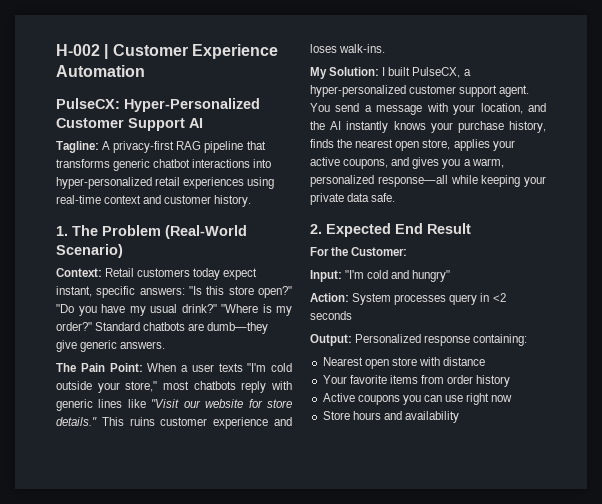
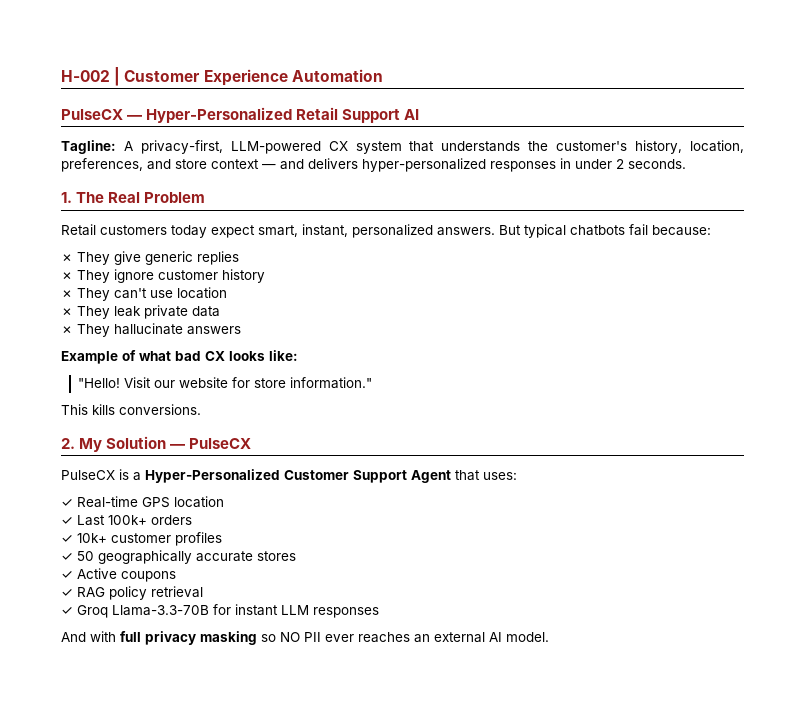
[56,98,260,112] [56,118,124,128] PulseCX: Hyper-Personalized Customer -> [61,107,339,123] PulseCX — Hyper-Personalized Retail
[113,141,266,153] [56,159,272,171] [56,177,275,189] [56,195,252,207] privacy-first RAG pipeline that transforms generic chatbot interactions into hyper-personalized retail experiences using real-time context and customer history. -> [140,140,745,154] [61,158,686,172] privacy-first, LLM-powered CX system that understands the customer's history, location, preferences, and store context — and delivers hyper-personalized responses in under 2 seconds.
(98, 230) none -> [108,192,141,203] Real
[165,225,247,239] [56,244,123,258] [56,268,102,277] (Real-World Scenario) // Context: -> (206, 197) //
[56,286,292,298] [56,304,292,316] [56,322,269,334] [56,340,166,352] [56,363,292,372] [56,381,292,393] [56,399,292,411] [56,417,292,429] [310,44,386,53] [310,67,471,79] [310,85,530,97] [310,103,546,115] [310,121,546,133] [310,139,515,151] [310,157,504,169] [310,175,546,187] [310,193,396,205] [310,223,471,237] [310,247,408,256] [310,270,451,282] [310,293,506,305] [310,311,352,320] [310,334,528,346] [322,357,486,369] [322,375,511,387] [322,393,513,405] [322,411,459,423] instant, specific answers: "Is this store open?" "Do you have my usual drink?" "Where is my order?" Standard chatbots are dumb—they give generic answers. // The Pain Point: When a user texts "I'm cold outside your store," most chatbots reply with generic lines like "Visit our website for store details." This ruins customer experience and loses walk-ins. // My Solution: I built PulseCX, a hyper-personalized customer support agent. You send a message with your location, and the AI instantly knows your purchase history, finds the nearest open store, applies your active coupons, and gives you a warm, personalized response—all while keeping your private data safe. // 2. Expected End Result // For the Customer: // Input: "I'm cold and hungry" // Action: System processes query in <2 seconds // Output: Personalized response containing: // Nearest open store with distance // Your favorite items from order history // Active coupons you can use right now // Store hours and availability -> [258,224,711,238] [61,251,239,265] [61,269,265,283] [61,287,227,301] [61,305,220,319] [61,323,241,337] [61,350,298,364] [78,377,373,389] [61,404,201,415] [61,436,252,452] [61,469,517,483] [61,496,224,508] [61,515,192,526] [61,532,222,546] [61,550,296,564] [61,568,176,582] [61,586,203,600] [61,604,379,618] [61,631,549,645] smart, instant, personalized answers. But typical chatbots fail because: // ✗ They give generic replies // ✗ They ignore customer history // ✗ They can't use location // ✗ They leak private data // ✗ They hallucinate answers // Example of what bad CX looks like: // "Hello! Visit our website for store information." // This kills conversions. // 2. My Solution — PulseCX // PulseCX is a Hyper-Personalized Customer Support Agent that uses: // ✓ Real-time GPS location // ✓ Last 100k+ orders // ✓ 10k+ customer profiles // ✓ 50 geographically accurate stores // ✓ Active coupons // ✓ RAG policy retrieval // ✓ Groq Llama-3.3-70B for instant LLM responses // And with full privacy masking so NO PII ever reaches an external AI model.

